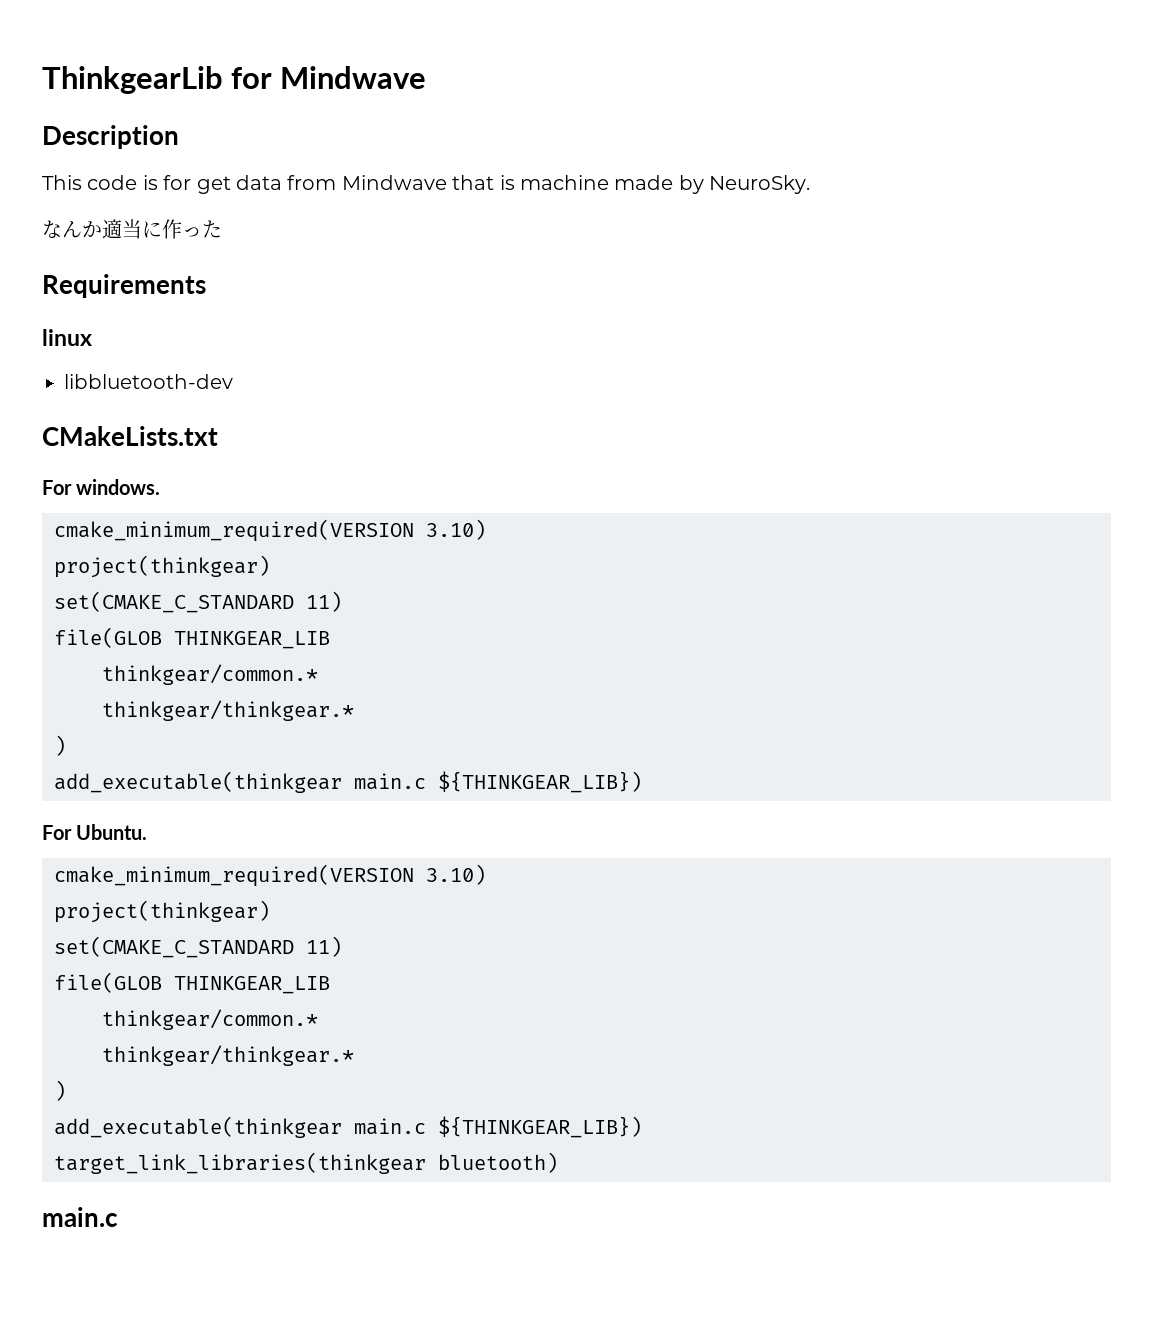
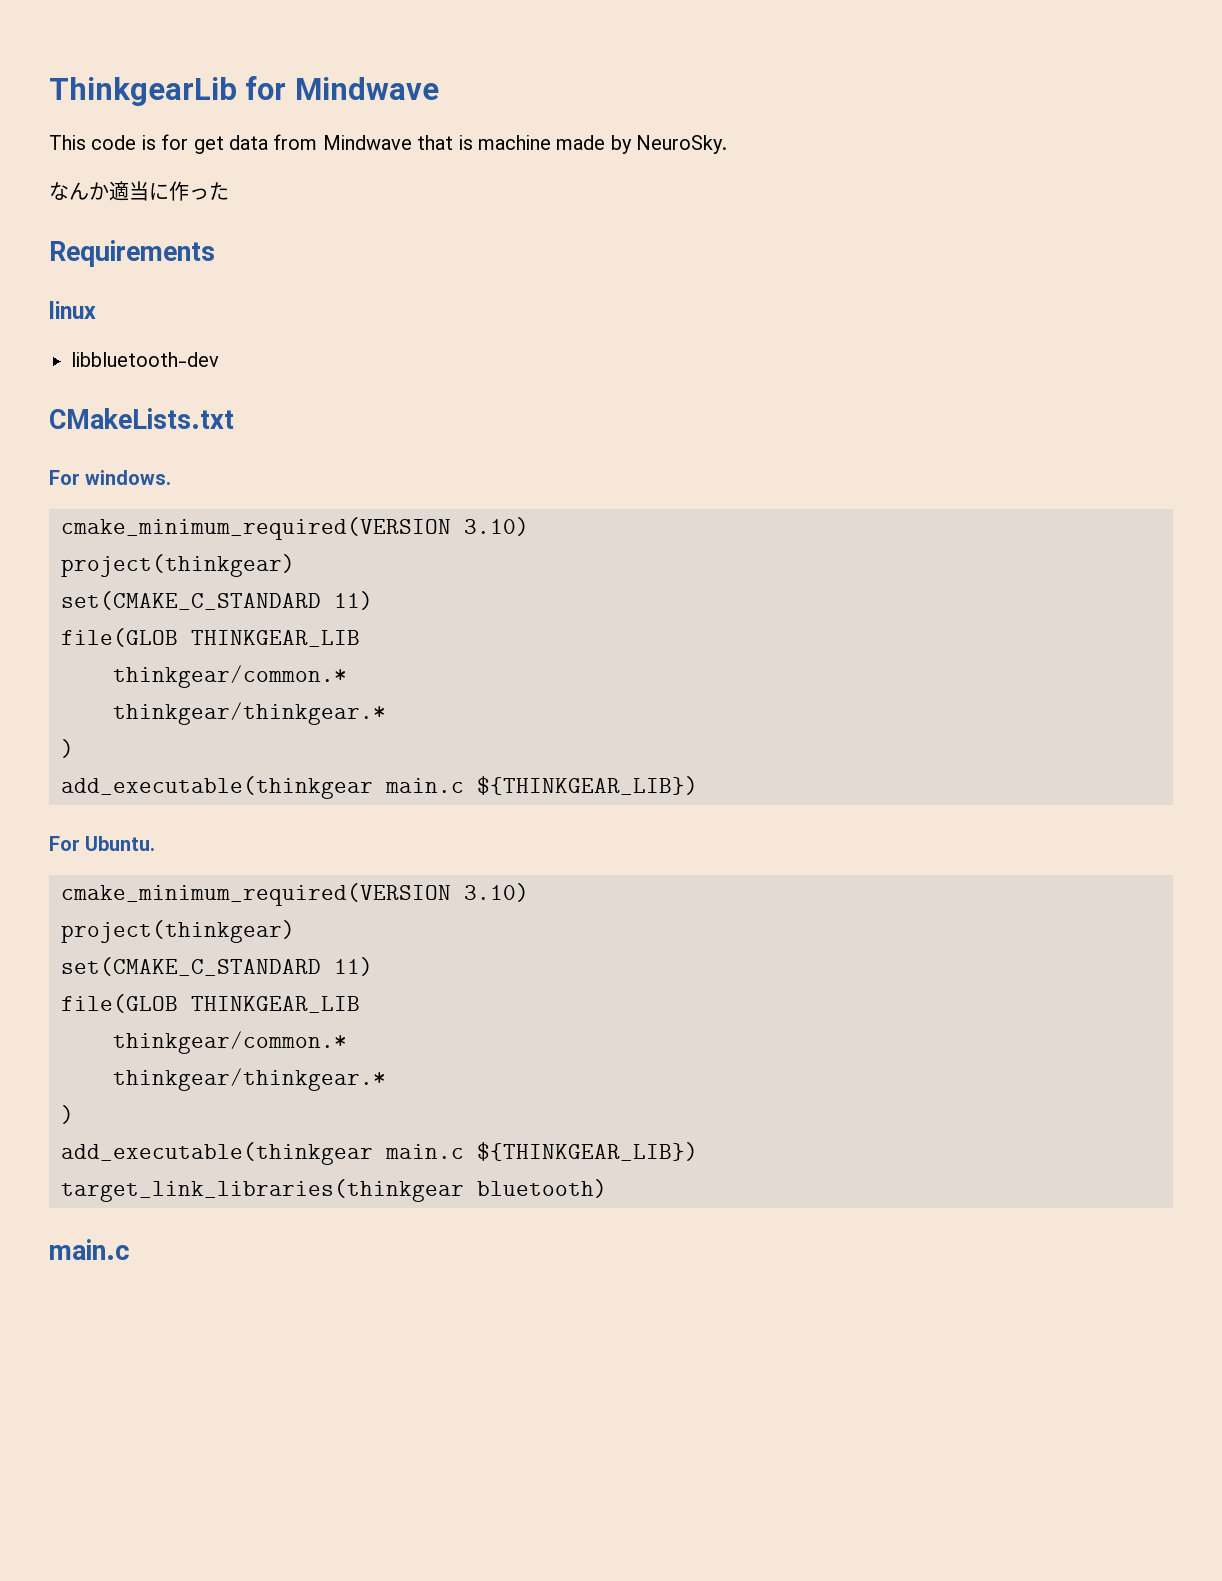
[42,125,179,149] // Description -> (439, 88) none

